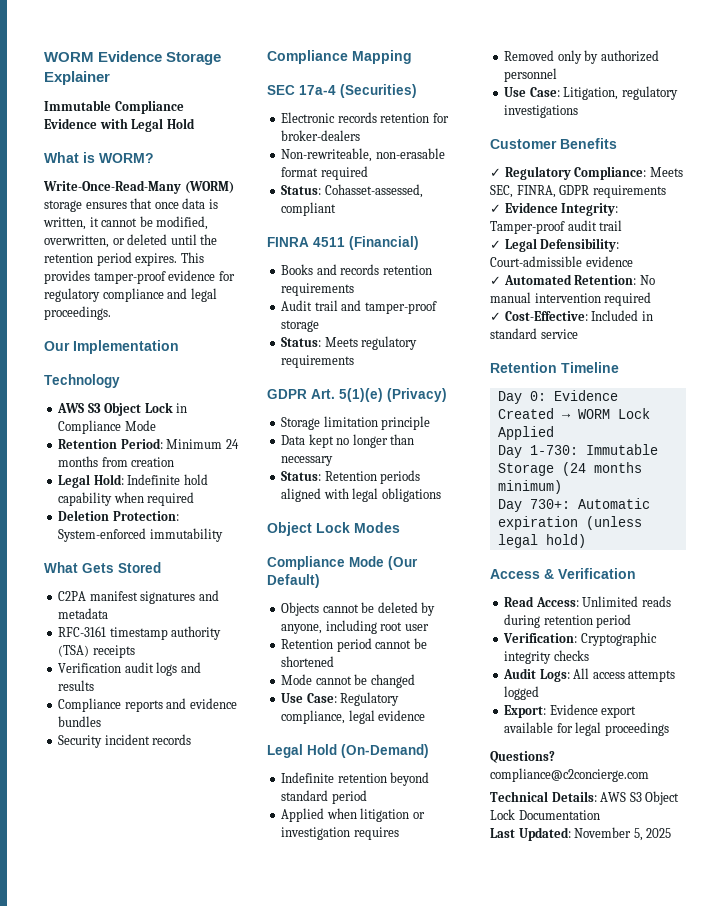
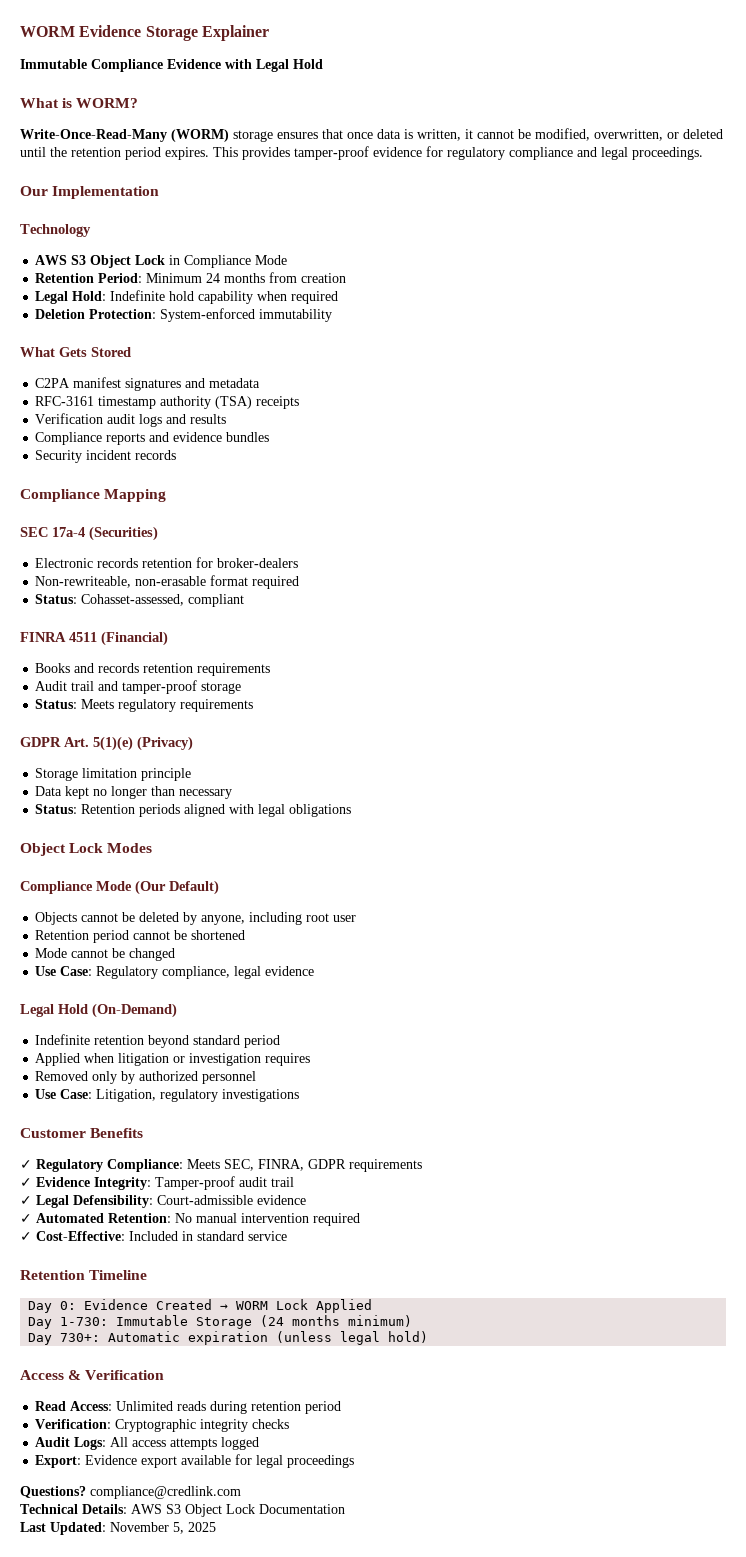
[490,768,649,782] compliance@c2concierge.com -> [90,1486,241,1499] compliance@credlink.com

